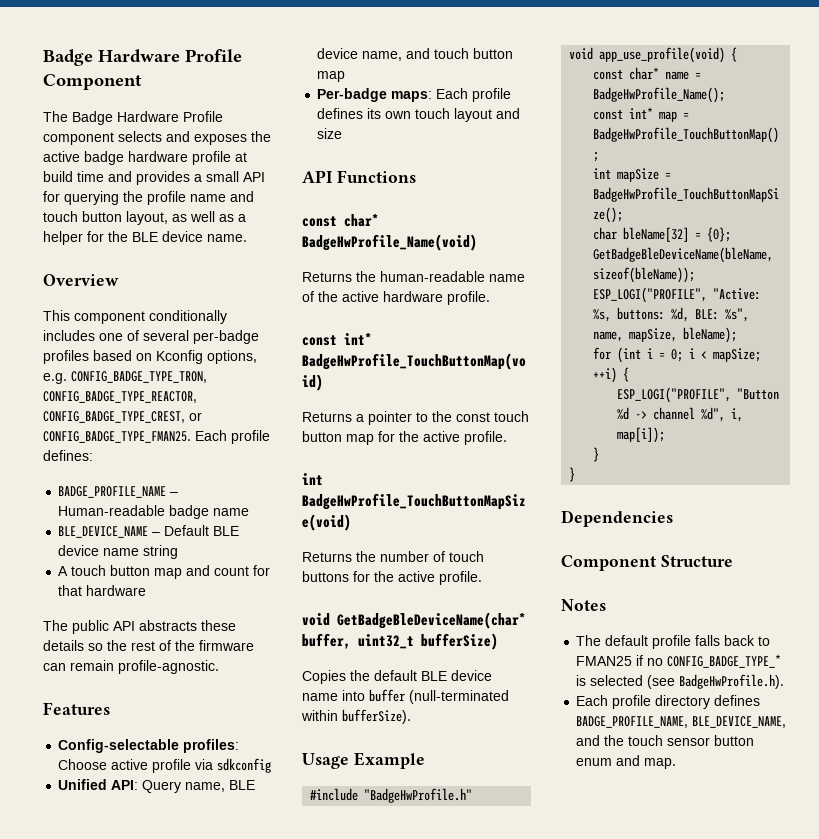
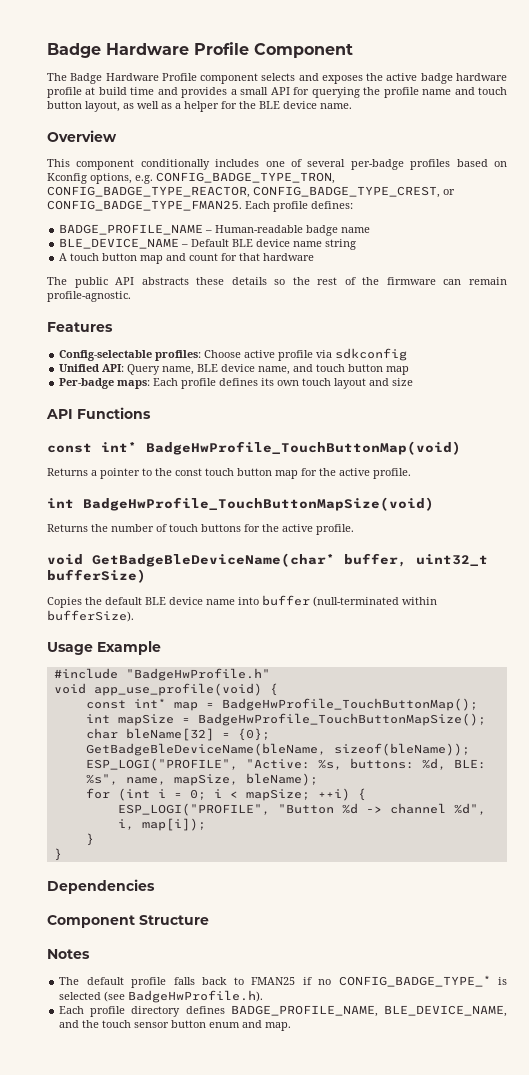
[302,214,379,227] [302,234,477,251] [302,271,525,282] [302,291,490,305] // const char* BadgeHwProfile_Name(void) // Returns the human-readable name of the active hardware profile. -> (151, 413) none
[593,67,702,80] [593,87,726,103] // const char* name = BadgeHwProfile_Name(); -> (278, 689) none

